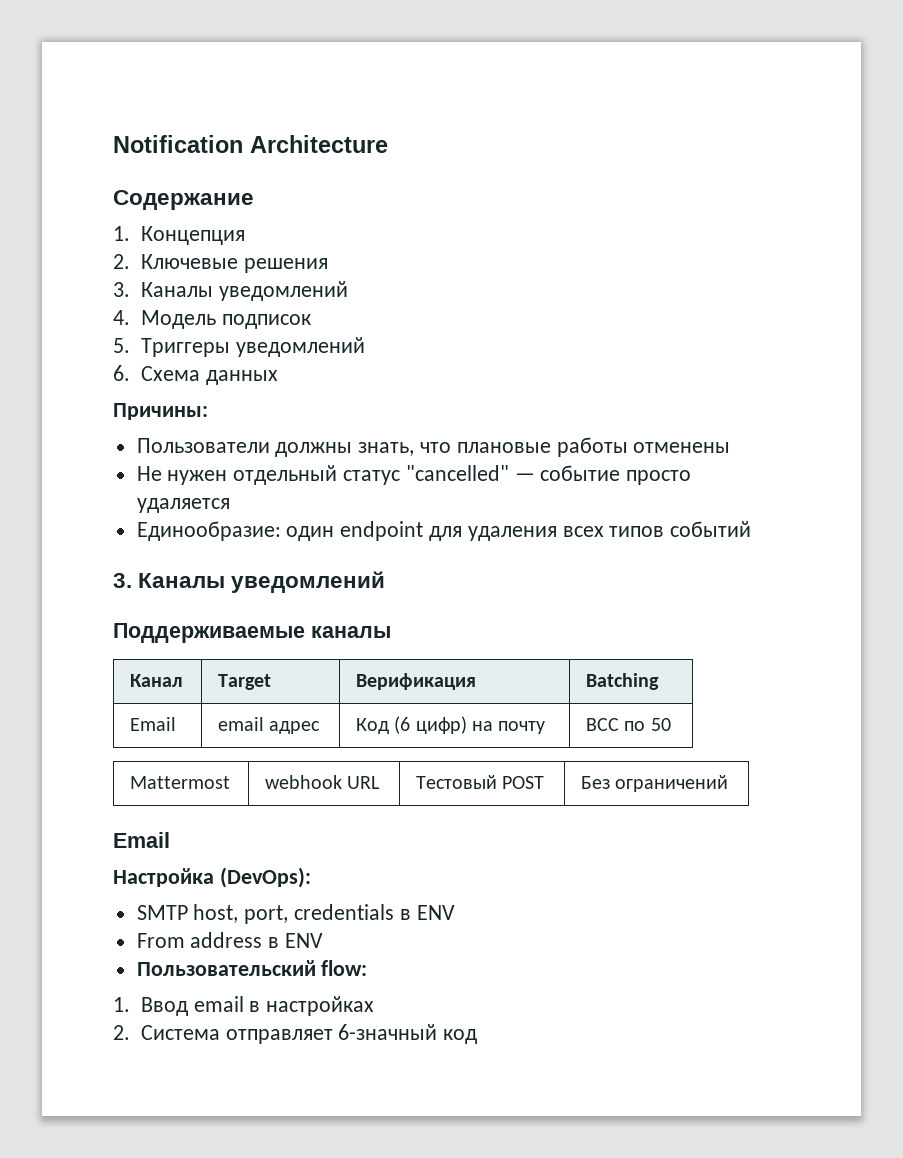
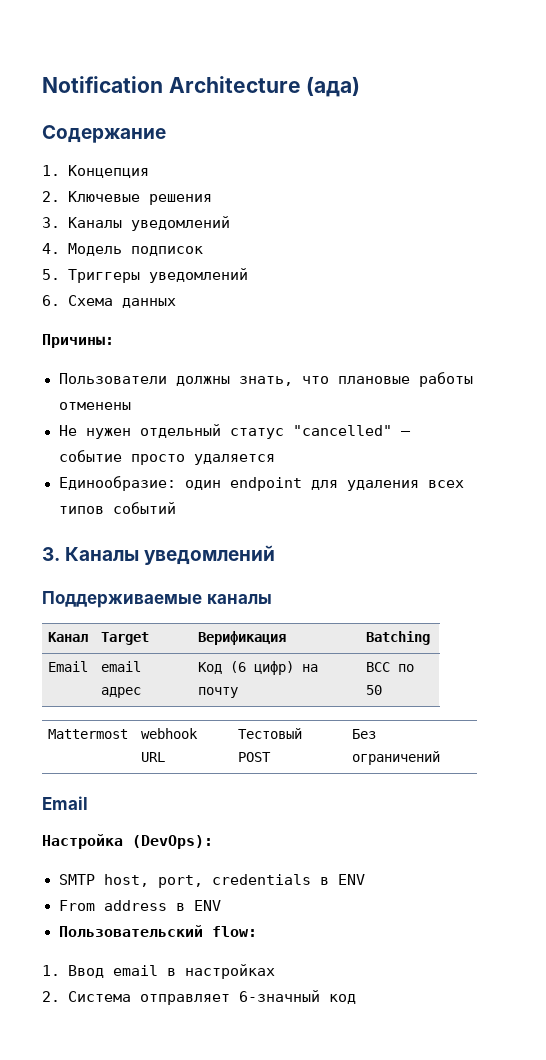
(388, 144) none -> [306,76,361,97] (ада)

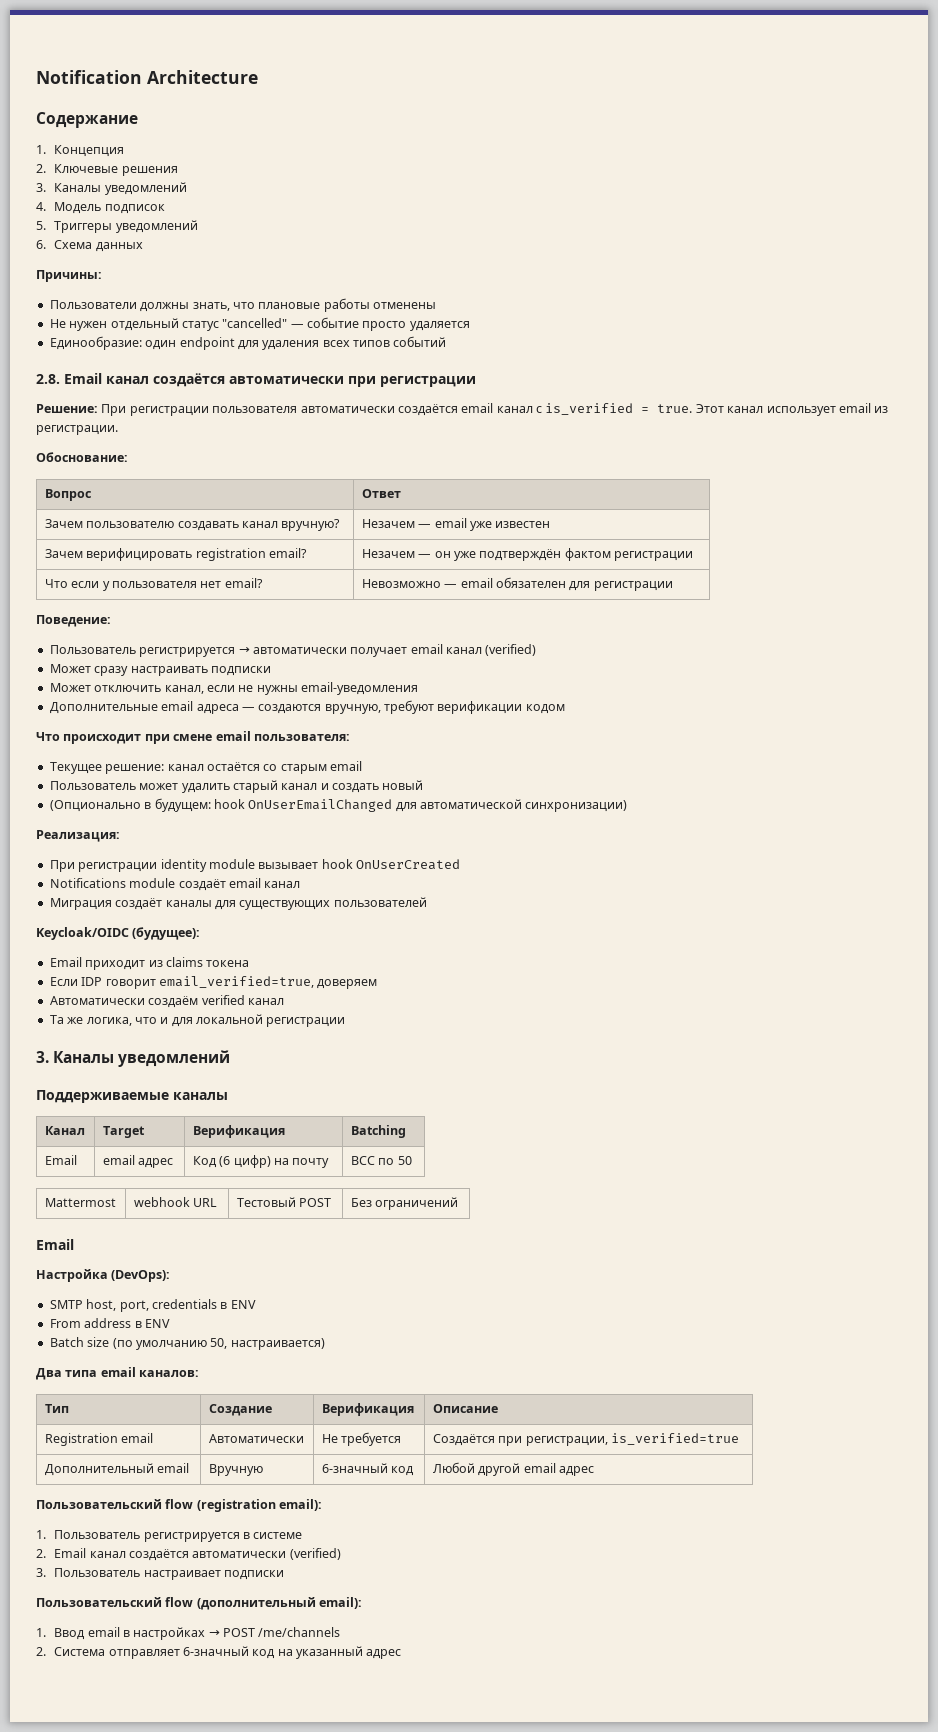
[306,76,361,97] (ада) -> (258, 77) none
(176, 508) none -> [36,373,476,387] [36,403,889,416] [36,425,118,435] [36,452,128,462] [44,489,92,501] [361,489,401,498] [44,519,341,531] [361,518,551,531] [44,548,307,561] [361,548,694,561] [44,578,263,591] [361,577,673,591] [36,615,111,627] [49,644,537,657] [49,664,271,676] [49,682,418,695] [49,700,565,714] [36,731,350,744] [49,761,362,774] [49,780,424,793] [49,798,628,812] [36,830,120,842] [49,859,460,872] [49,878,301,891] [49,897,427,910] [36,927,201,940] [49,957,250,970] [49,976,378,989] [49,995,284,1008] [49,1014,346,1027] // 2.8. Email канал создаётся автоматически при регистрации // Решение: При регистрации пользователя автоматически создаётся email канал с is_verified = true. Этот канал использует email из регистрации. // Обоснование: // Вопрос | Ответ // Зачем пользователю создавать канал вручную? | Незачем — email уже известен // Зачем верифицировать registration email? | Незачем — он уже подтверждён фактом регистрации // Что если у пользователя нет email? | Невозможно — email обязателен для регистрации // Поведение: // Пользователь регистрируется → автоматически получает email канал (verified) // Может сразу настраивать подписки // Может отключить канал, если не нужны email-уведомления // Дополнительные email адреса — создаются вручную, требуют верификации кодом // Что происходит при смене email пользователя: // Текущее решение: канал остаётся со старым email // Пользователь может удалить старый канал и создать новый // (Опционально в будущем: hook OnUserEmailChanged для автоматической синхронизации) // Реализация: // При регистрации identity module вызывает hook OnUserCreated // Notifications module создаёт email канал // Миграция создаёт каналы для существующих пользователей // Keycloak/OIDC (будущее): // Email приходит из claims токена // Если IDP говорит email_verified=true, доверяем // Автоматически создаём verified канал // Та же логика, что и для локальной регистрации
[58,925,257,937] Пользовательский flow: -> [49,1337,325,1350] [36,1367,200,1380] [44,1404,69,1413] [208,1404,272,1416] [321,1403,414,1416] [432,1404,498,1413] [44,1433,154,1446] [208,1434,304,1443] [321,1432,402,1446] [432,1433,739,1446] [44,1463,190,1476] [208,1464,263,1476] [321,1463,415,1476] [432,1462,594,1476] [36,1499,323,1512] [36,1530,303,1542] [36,1548,341,1561] [36,1568,284,1580] [36,1597,363,1610] Batch size (по умолчанию 50, настраивается) // Два типа email каналов: // Тип | Создание | Верификация | Описание // Registration email | Автоматически | Не требуется | Создаётся при регистрации, is_verified=true // Дополнительный email | Вручную | 6-значный код | Любой другой email адрес // Пользовательский flow (registration email): // 1. Пользователь регистрируется в системе // 2. Email канал создаётся автоматически (verified) // 3. Пользователь настраивает подписки // Пользовательский flow (дополнительный email):
(275, 971) none -> [208,1627,341,1637] → POST /me/channels
(356, 999) none -> [277,1646,402,1659] на указанный адрес

